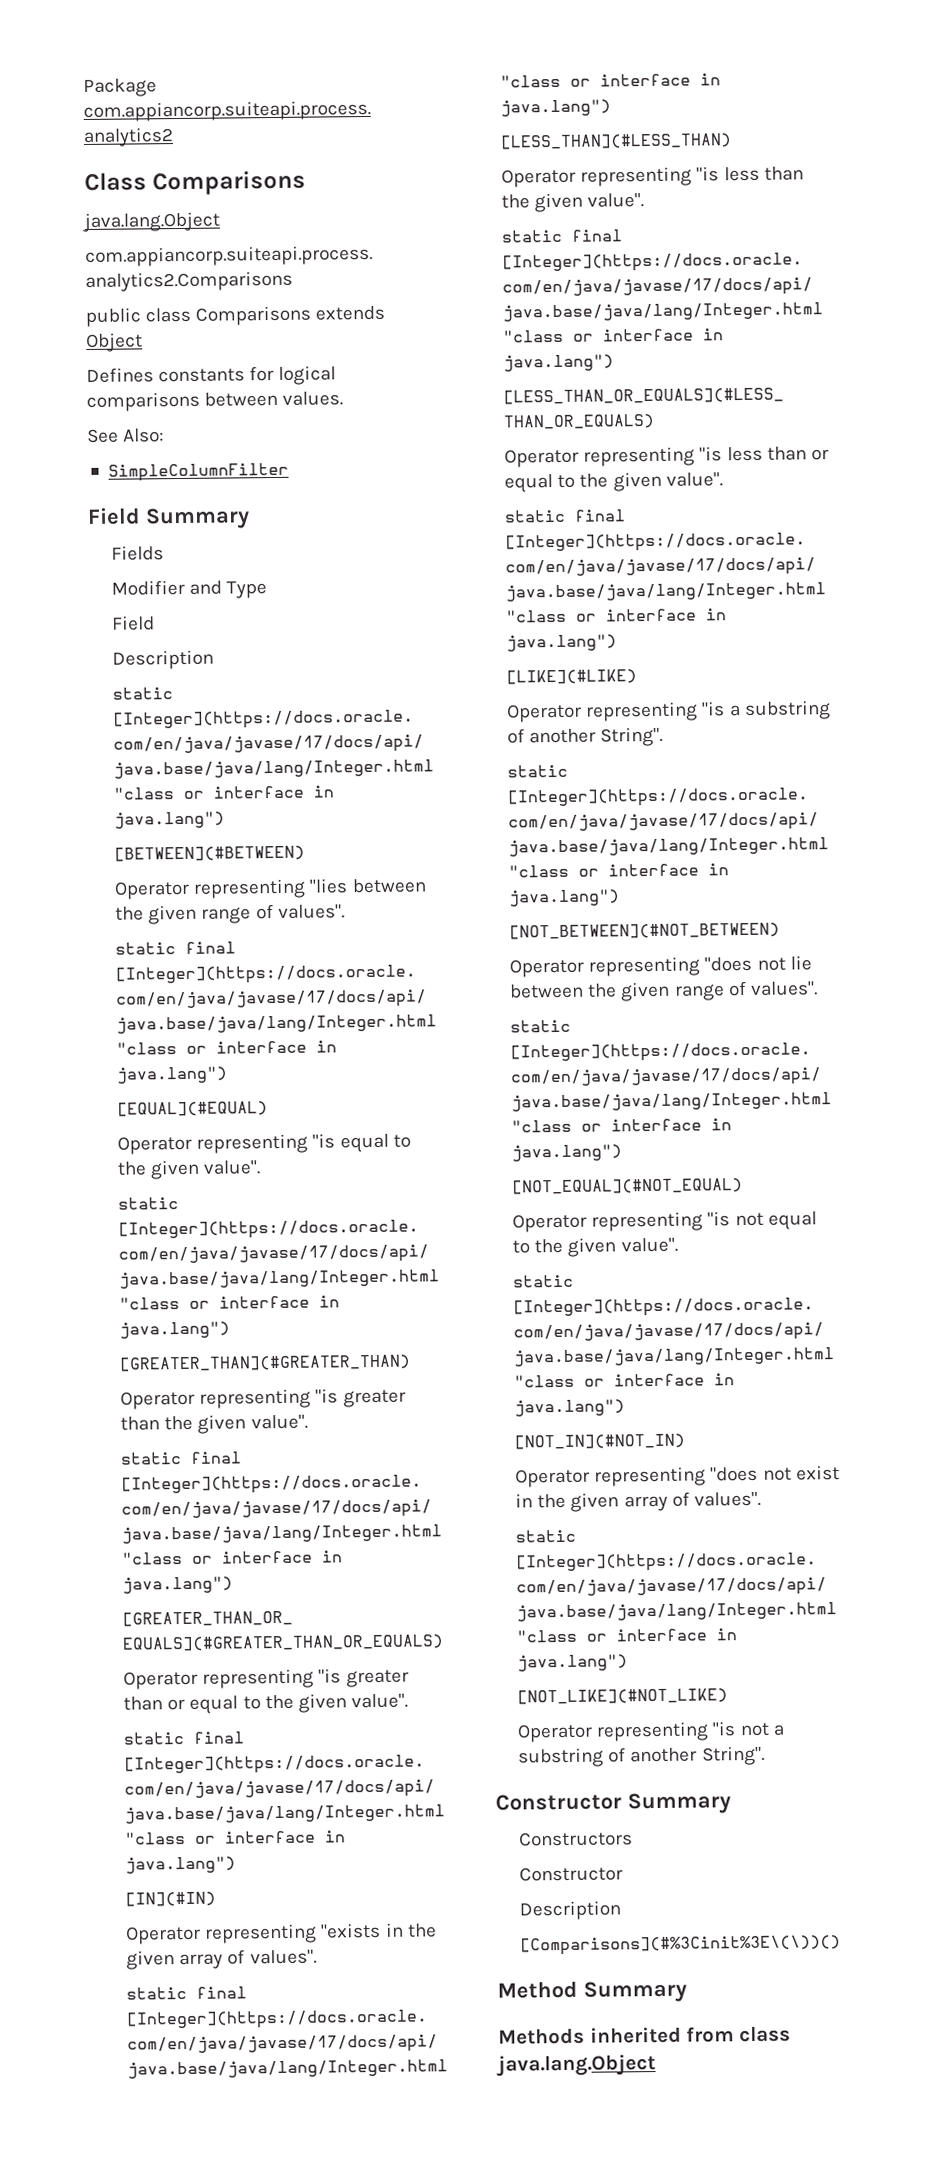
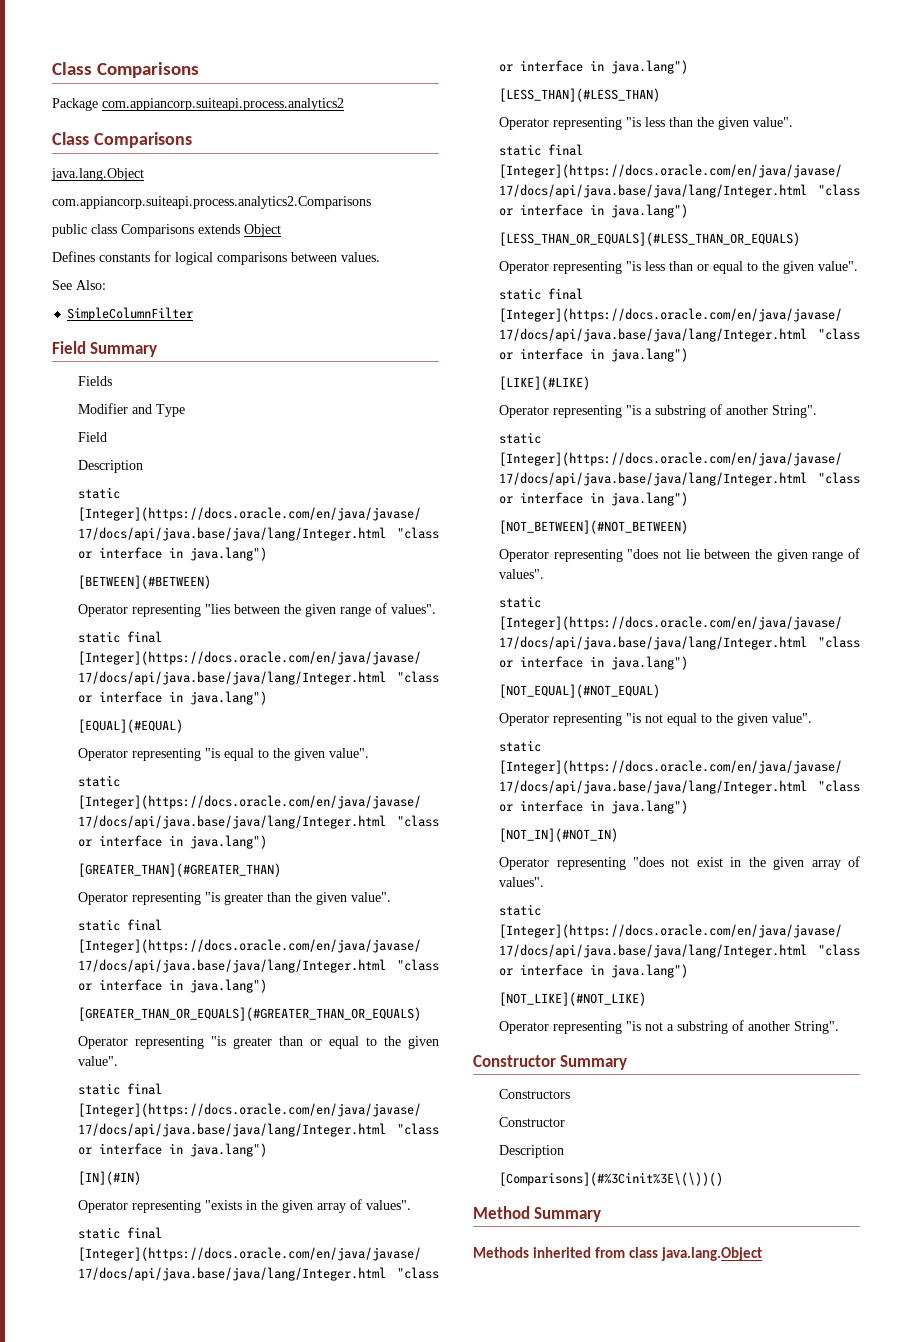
(83, 88) none -> [52,62,200,78] Class Comparisons //

